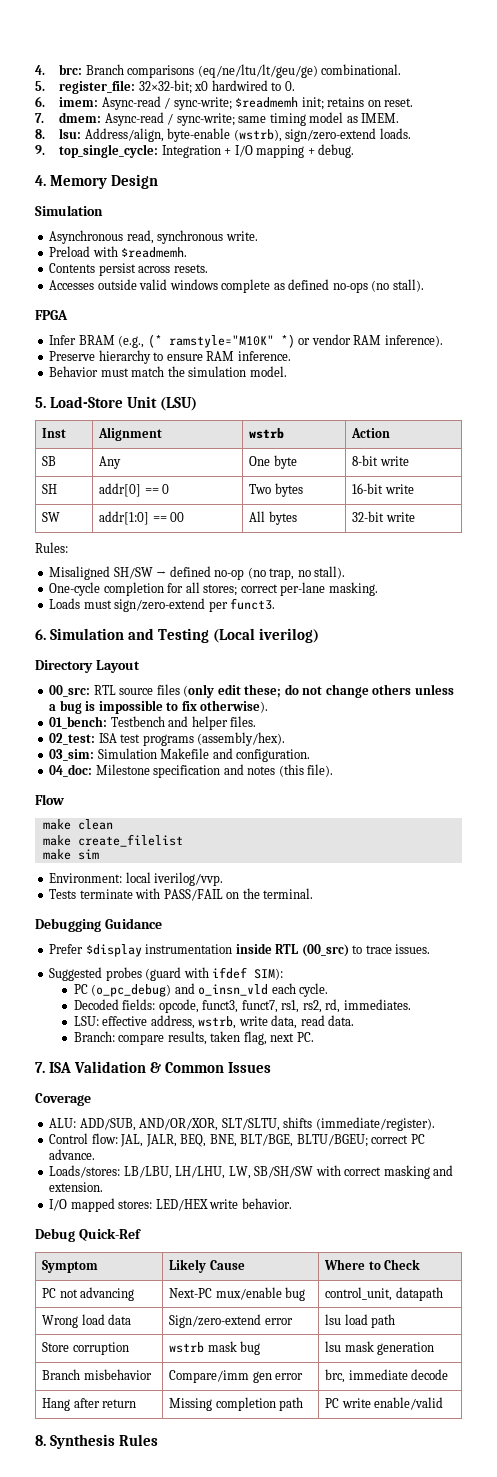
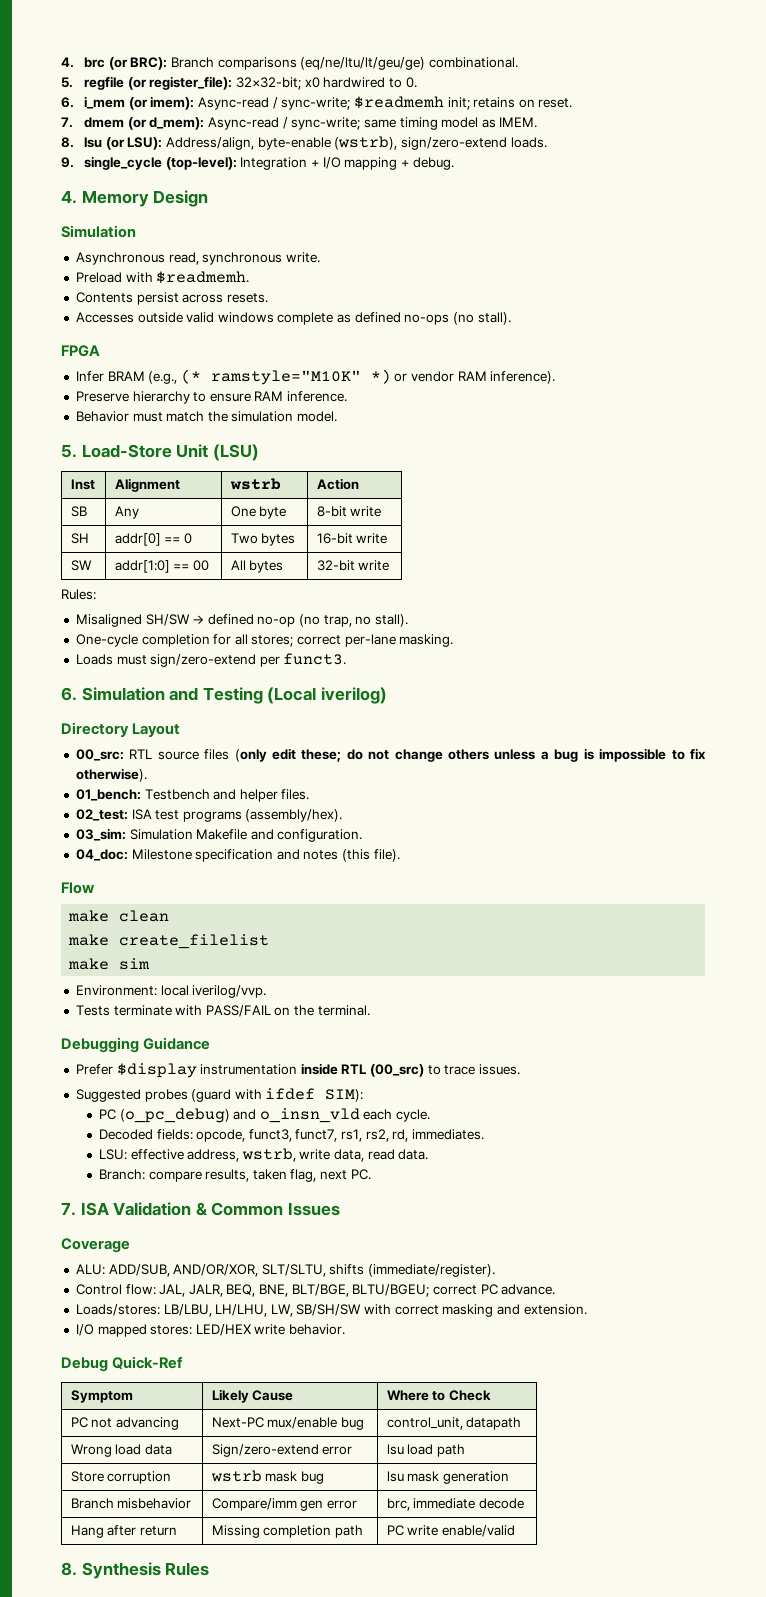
[35,64,83,75] 4. brc: -> [61,57,168,70] 4. brc (or BRC):
[59,80,136,94] register_file: -> [84,76,233,90] regfile (or register_file):
[59,97,99,107] imem: -> [84,96,195,110] i_mem (or imem):
[59,112,102,123] dmem: -> [84,117,205,130] dmem (or d_mem):
[59,128,82,139] lsu: -> [84,137,163,150] lsu (or LSU):
[59,144,159,158] top_single_cycle: -> [84,156,237,170] single_cycle (top-level):

